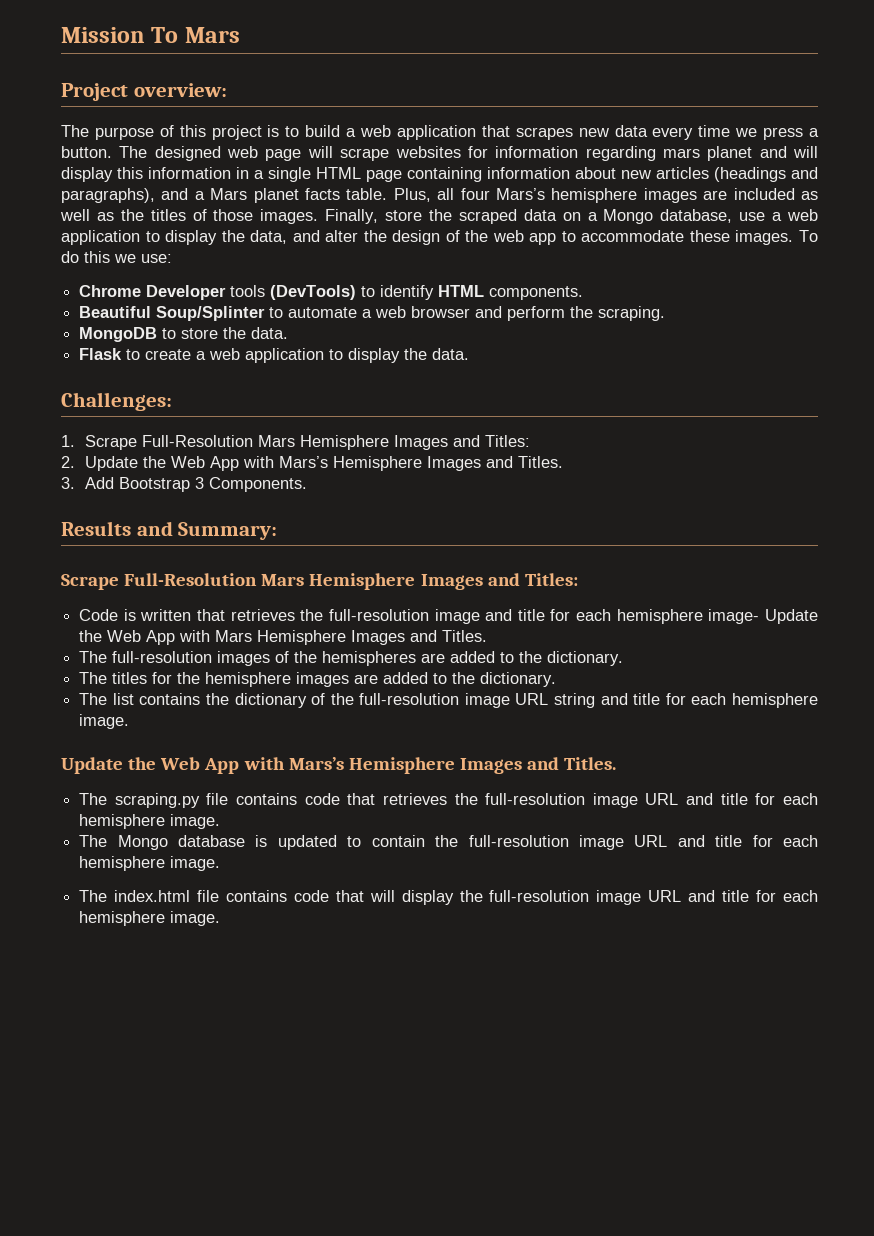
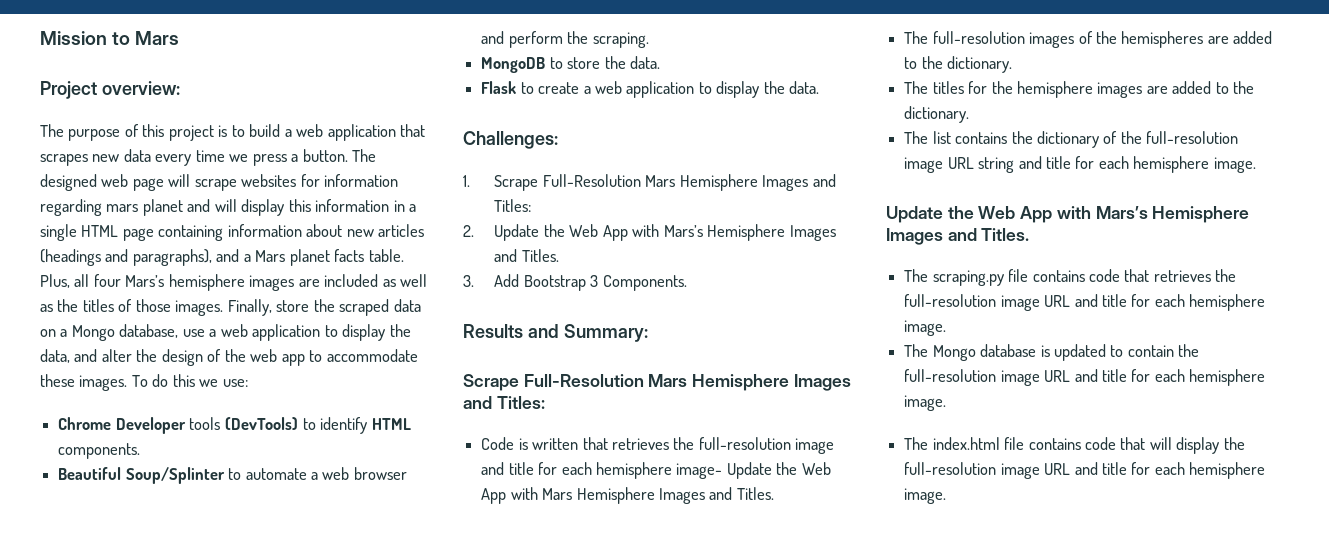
[151,27,179,43] To -> [112,32,131,45] to

